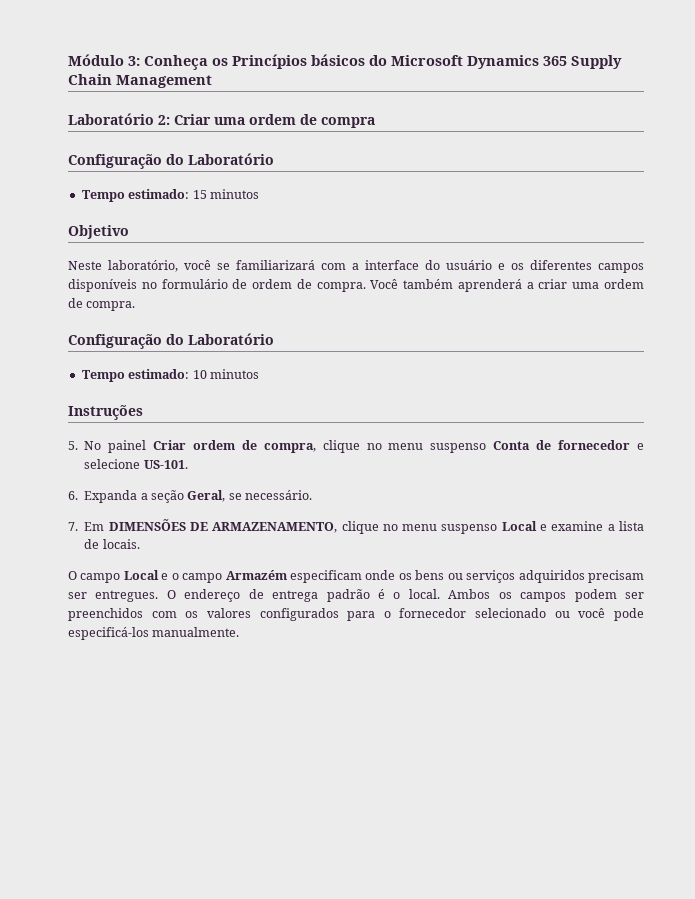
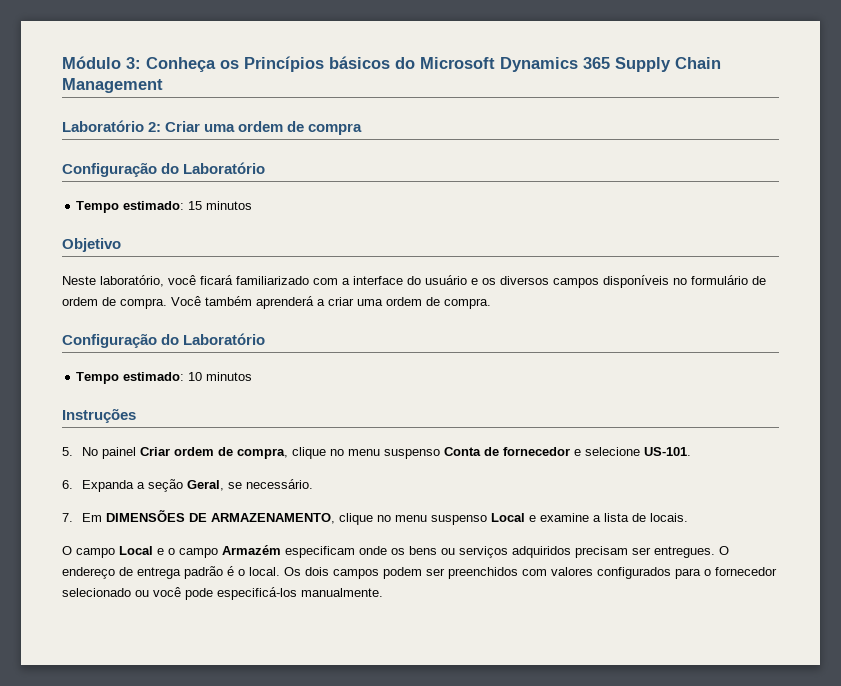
[217,260,315,270] se familiarizará -> [200,275,309,285] ficará familiarizado
[530,260,592,270] diferentes -> [500,276,549,285] diversos
[448,589,512,599] Ambos os -> [284,567,329,576] Os dois
[185,611,199,618] os -> (547, 572) none

